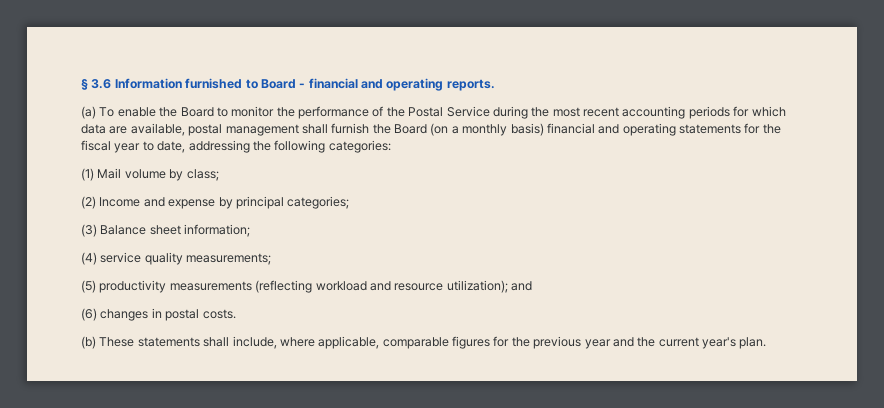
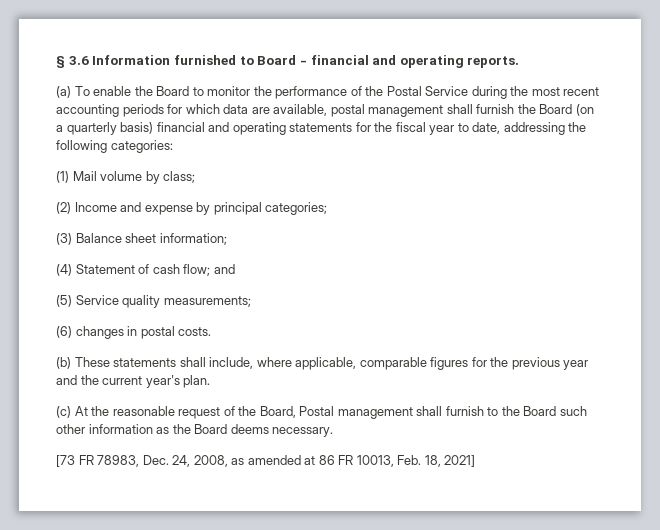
[462,124,508,136] monthly -> [66,122,117,135] quarterly
[100,252,272,265] [81,280,532,293] service quality measurements; // (5) productivity measurements (reflecting workload and resource utilization); and -> [75,264,235,276] [56,295,251,308] Statement of cash flow; and // (5) Service quality measurements;
(767, 343) none -> [56,406,587,419] [56,424,334,437] [56,455,476,467] // (c) At the reasonable request of the Board, Postal management shall furnish to the Board such other information as the Board deems necessary. // [73 FR 78983, Dec. 24, 2008, as amended at 86 FR 10013, Feb. 18, 2021]

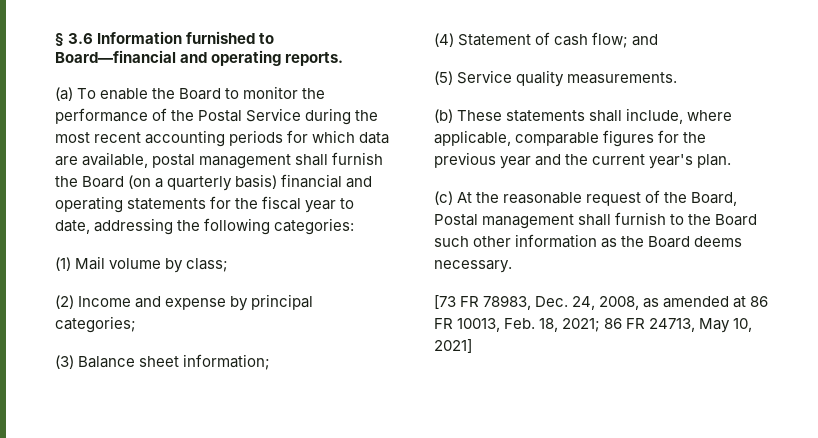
[257,55,369,65] Board - financial -> [55,50,176,63] Board—financial
[163,296,251,307] [56,326,212,339] measurements; // (6) changes in postal costs. -> [567,72,678,84] measurements.
(441, 461) none -> [562,318,753,333] 2021; 86 FR 24713, May 10,

